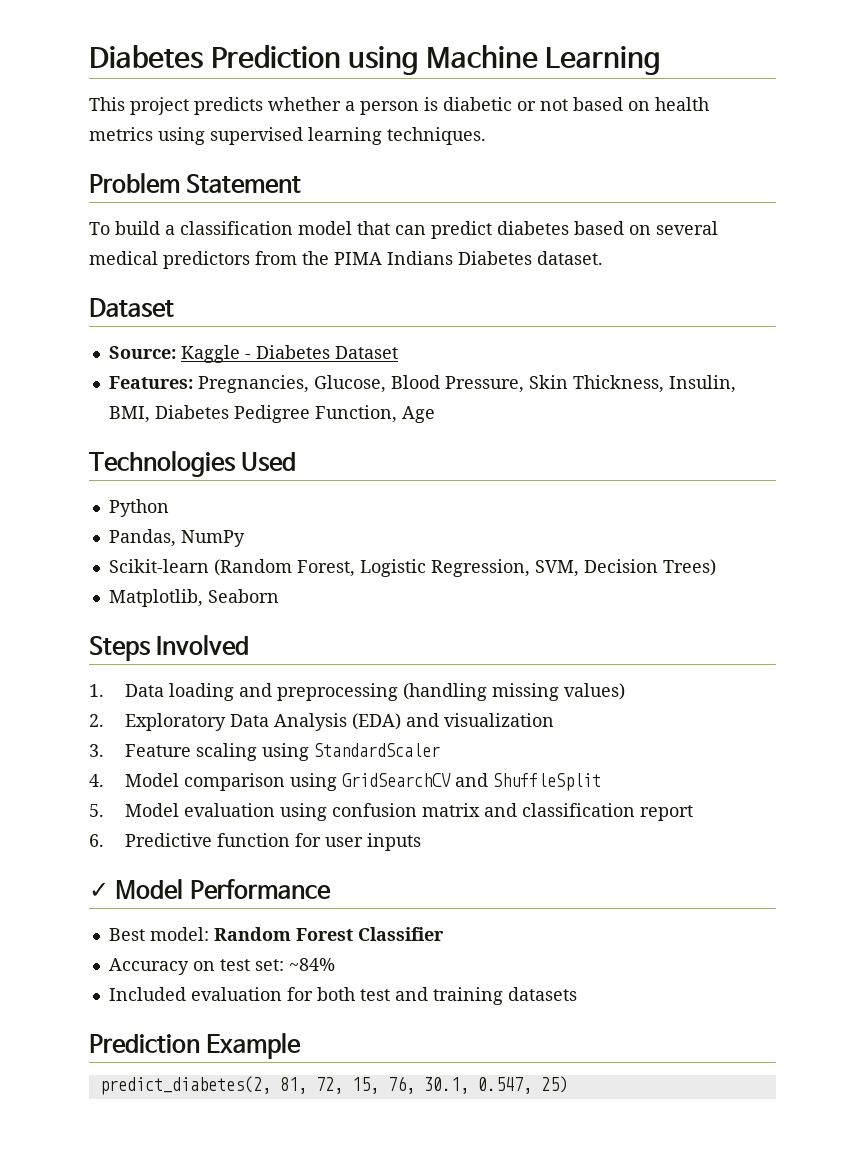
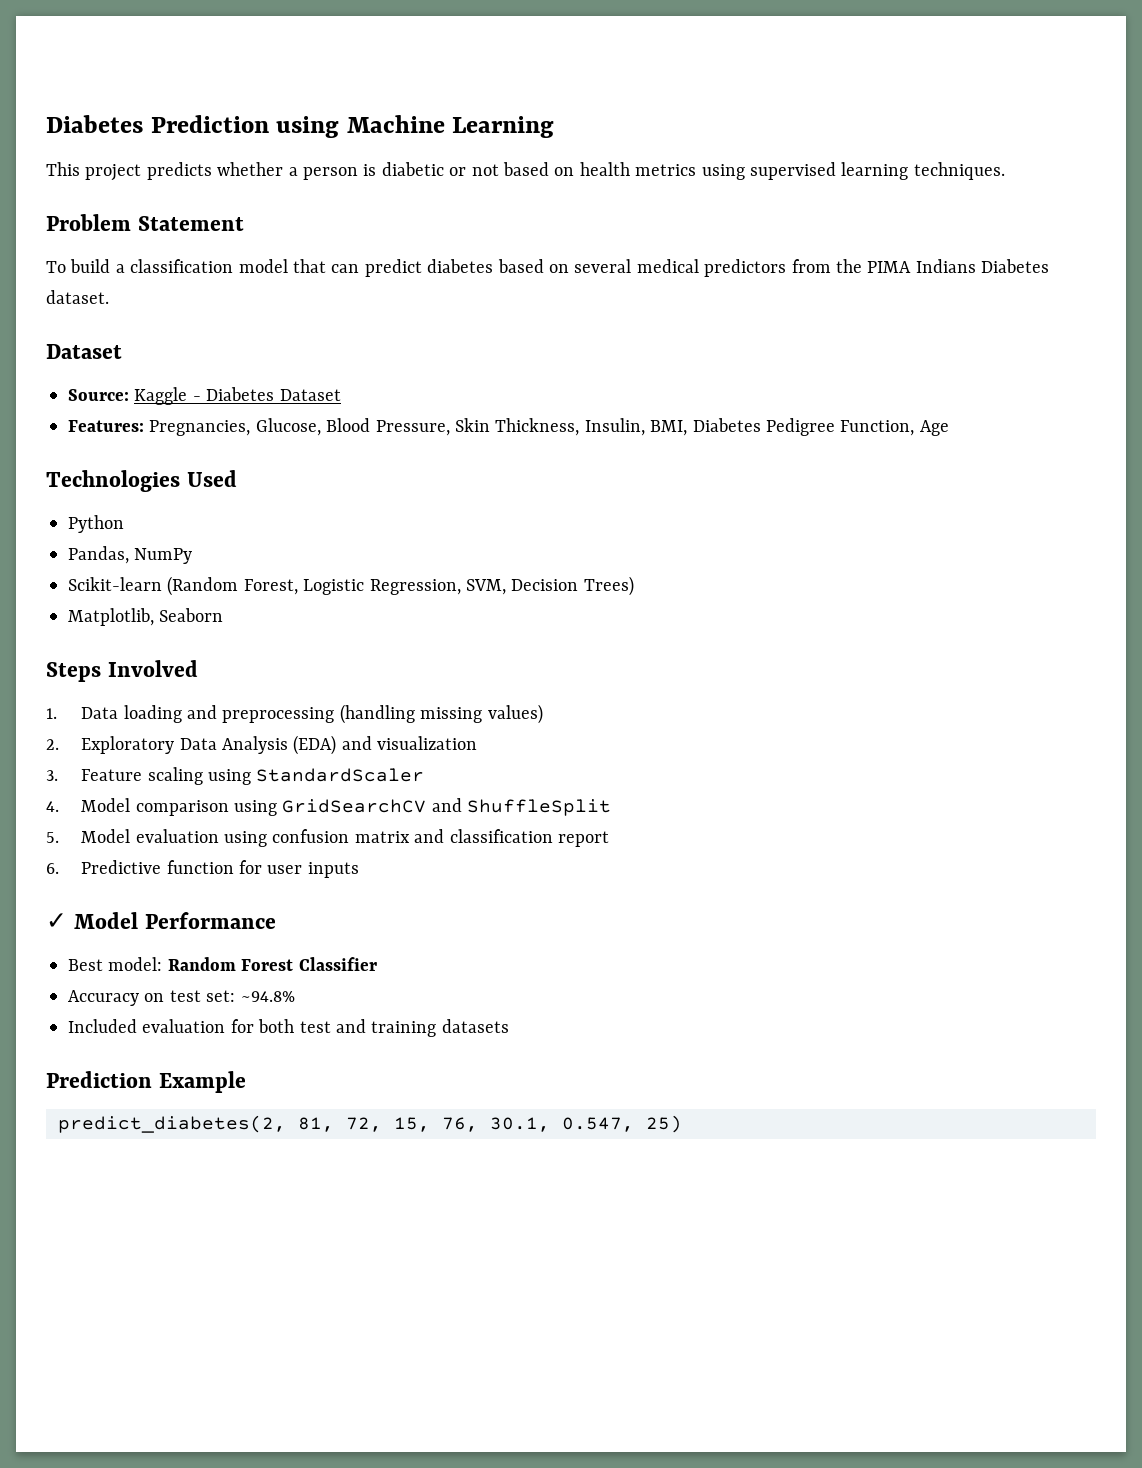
[288,958,335,971] ~84% -> [240,991,295,1002] ~94.8%

